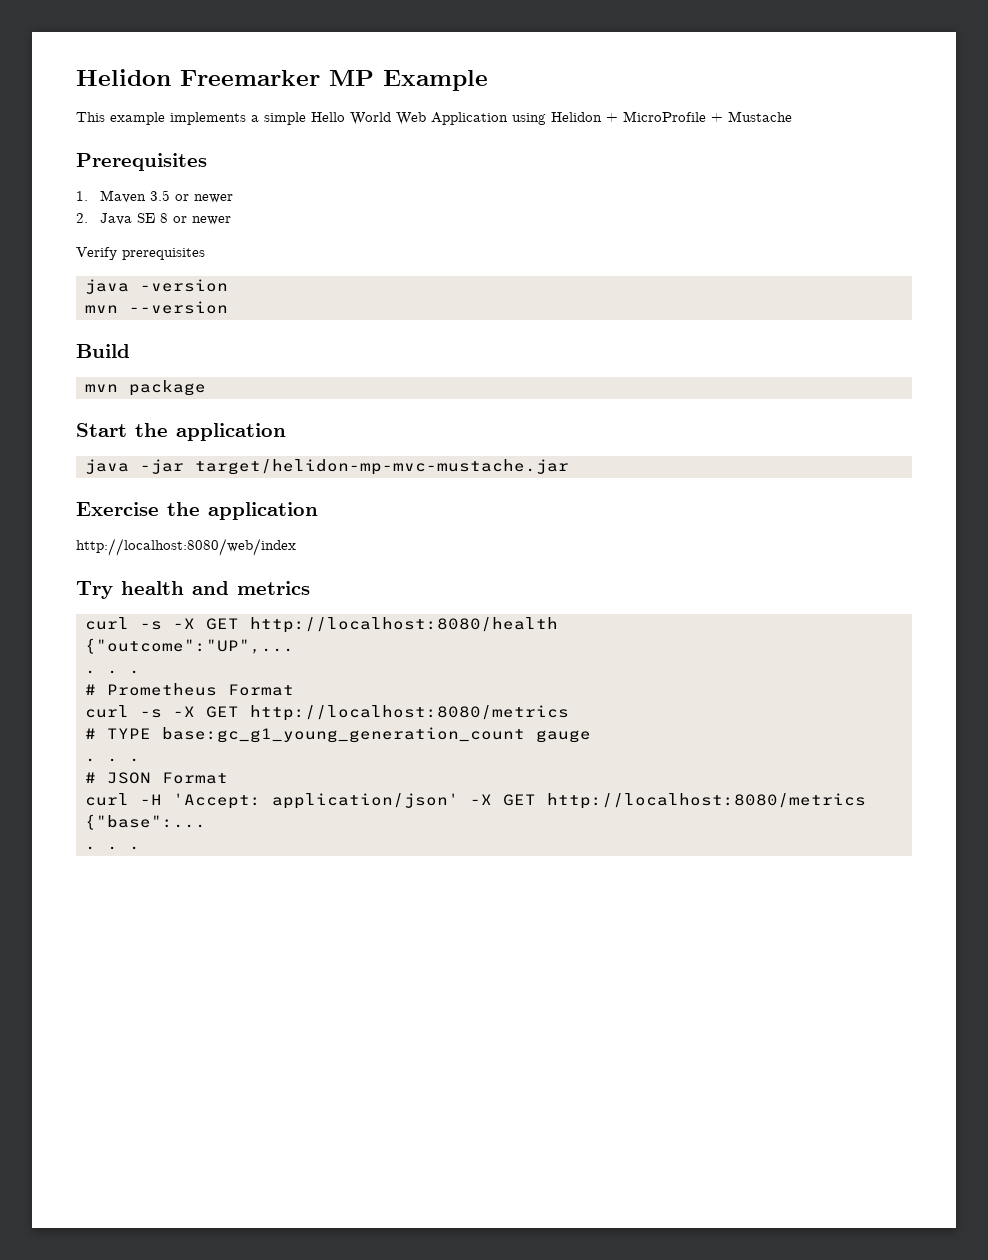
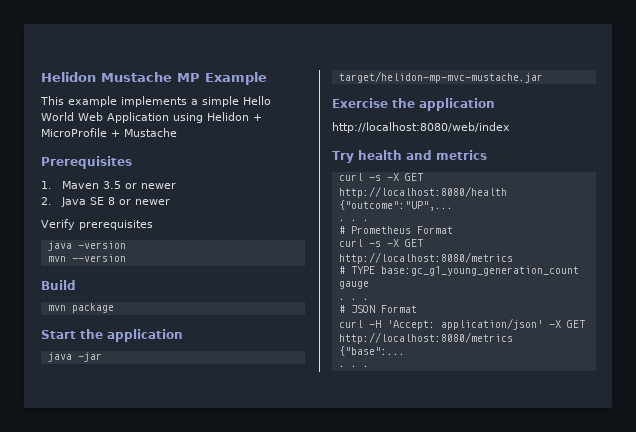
[76,69,320,86] Helidon Freemarker -> [41,72,172,82] Helidon Mustache

